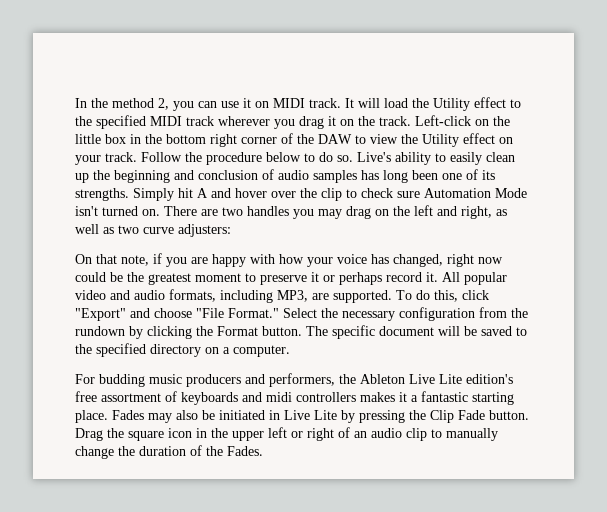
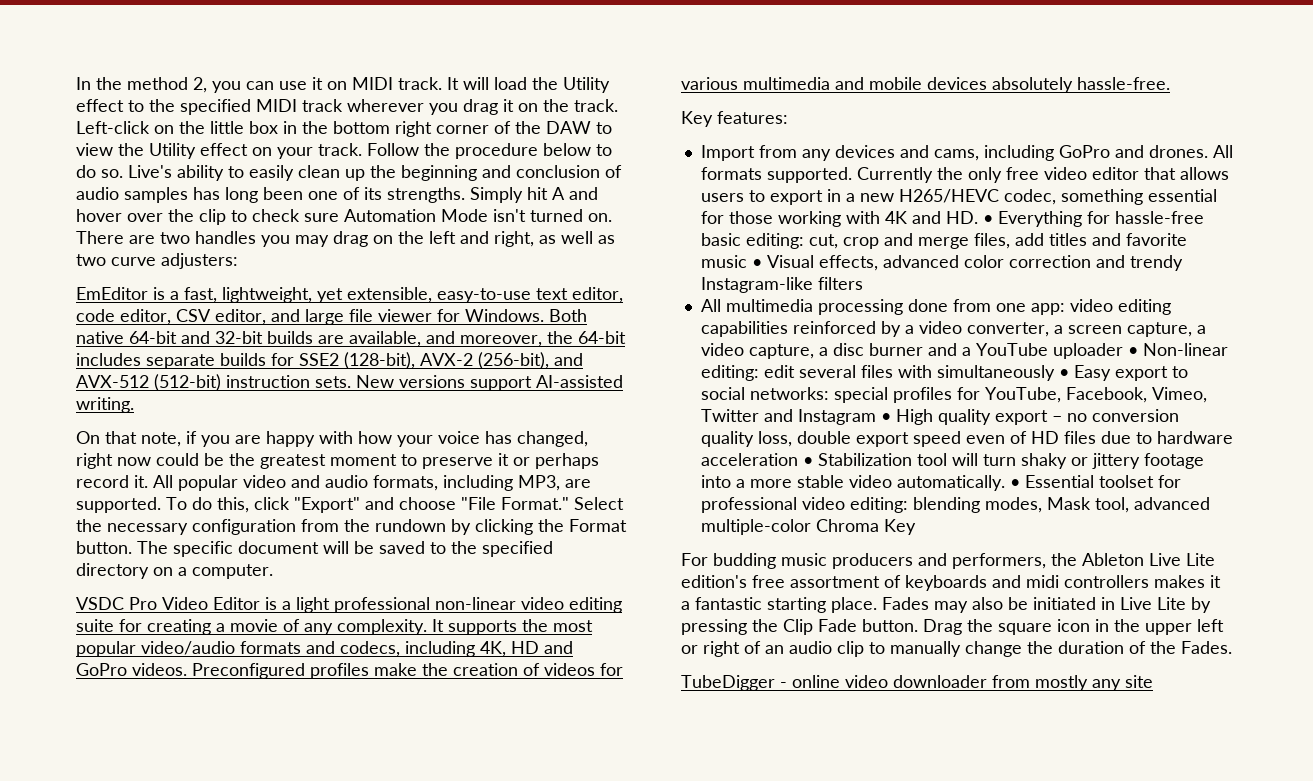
(231, 230) none -> [76,287,623,303] [76,309,587,325] [76,331,626,347] [76,352,583,369] [76,374,623,391] [76,397,134,413] // EmEditor is a fast, lightweight, yet extensible, easy-to-use text editor, code editor, CSV editor, and large file viewer for Windows. Both native 64-bit and 32-bit builds are available, and moreover, the 64-bit includes separate builds for SSE2 (128-bit), AVX-2 (256-bit), and AVX-512 (512-bit) instruction sets. New versions support AI-assisted writing.
(290, 351) none -> [76,597,622,613] [76,619,593,635] [76,641,573,657] [76,663,623,679] [681,77,1170,93] [681,111,788,127] [700,145,1233,161] [700,167,1229,183] [700,189,1217,205] [700,211,1204,227] [700,233,1187,249] [700,255,1183,271] [700,277,863,293] [700,299,1171,315] [700,321,1206,337] [700,343,1228,359] [700,365,1188,381] [700,387,1207,403] [700,409,1179,425] [700,431,1233,447] [700,453,1204,469] [700,475,1181,491] [700,497,1210,513] [700,519,916,535] // VSDC Pro Video Editor is a light professional non-linear video editing suite for creating a movie of any complexity. It supports the most popular video/audio formats and codecs, including 4K, HD and GoPro videos. Preconfigured profiles make the creation of videos for various multimedia and mobile devices absolutely hassle-free. // Key features: // Import from any devices and cams, including GoPro and drones. All formats supported. Сurrently the only free video editor that allows users to export in a new H265/HEVC codec, something essential for those working with 4K and HD. • Everything for hassle-free basic editing: cut, crop and merge files, add titles and favorite music • Visual effects, advanced color correction and trendy Instagram-like filters // All multimedia processing done from one app: video editing capabilities reinforced by a video converter, a screen capture, a video capture, a disc burner and a YouTube uploader • Non-linear editing: edit several files with simultaneously • Easy export to social networks: special profiles for YouTube, Facebook, Vimeo, Twitter and Instagram • High quality export – no conversion quality loss, double export speed even of HD files due to hardware acceleration • Stabilization tool will turn shaky or jittery footage into a more stable video automatically. • Essential toolset for professional video editing: blending modes, Mask tool, advanced multiple-color Chroma Key
(263, 451) none -> [681,675,1153,691] // TubeDigger - online video downloader from mostly any site

